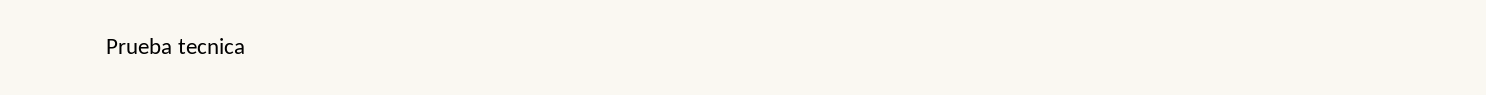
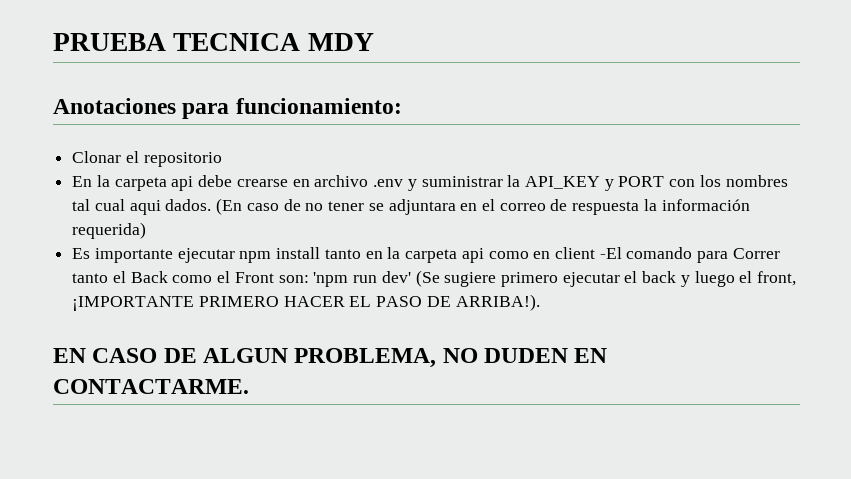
[106,38,246,54] Prueba tecnica -> [53,33,374,51] [53,98,402,119] [72,151,222,167] [72,175,788,191] [72,198,750,215] [72,222,147,239] [72,247,780,263] [72,270,797,287] [72,294,540,311] [53,348,608,368] [53,379,249,394] PRUEBA TECNICA MDY // Anotaciones para funcionamiento: // Clonar el repositorio // En la carpeta api debe crearse en archivo .env y suministrar la API_KEY y PORT con los nombres tal cual aqui dados. (En caso de no tener se adjuntara en el correo de respuesta la información requerida) // Es importante ejecutar npm install tanto en la carpeta api como en client -El comando para Correr tanto el Back como el Front son: 'npm run dev' (Se sugiere primero ejecutar el back y luego el front, ¡IMPORTANTE PRIMERO HACER EL PASO DE ARRIBA!). // EN CASO DE ALGUN PROBLEMA, NO DUDEN EN CONTACTARME.

